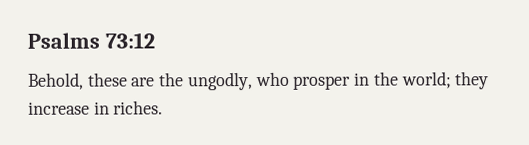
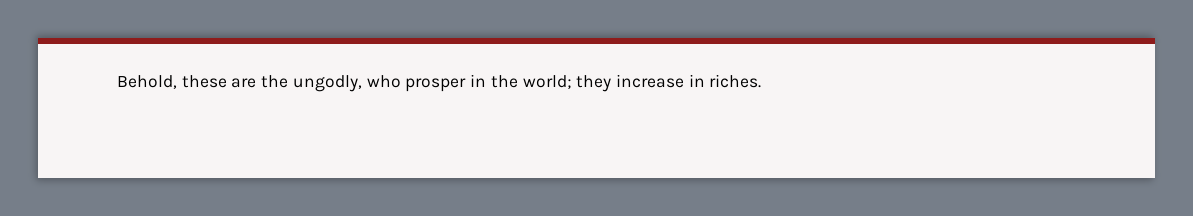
[27,32,155,49] Psalms 73:12 // -> (117, 82) none

